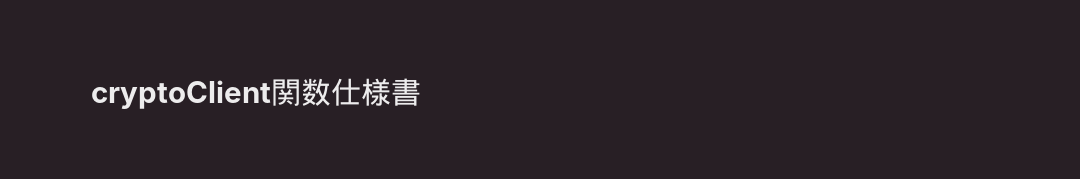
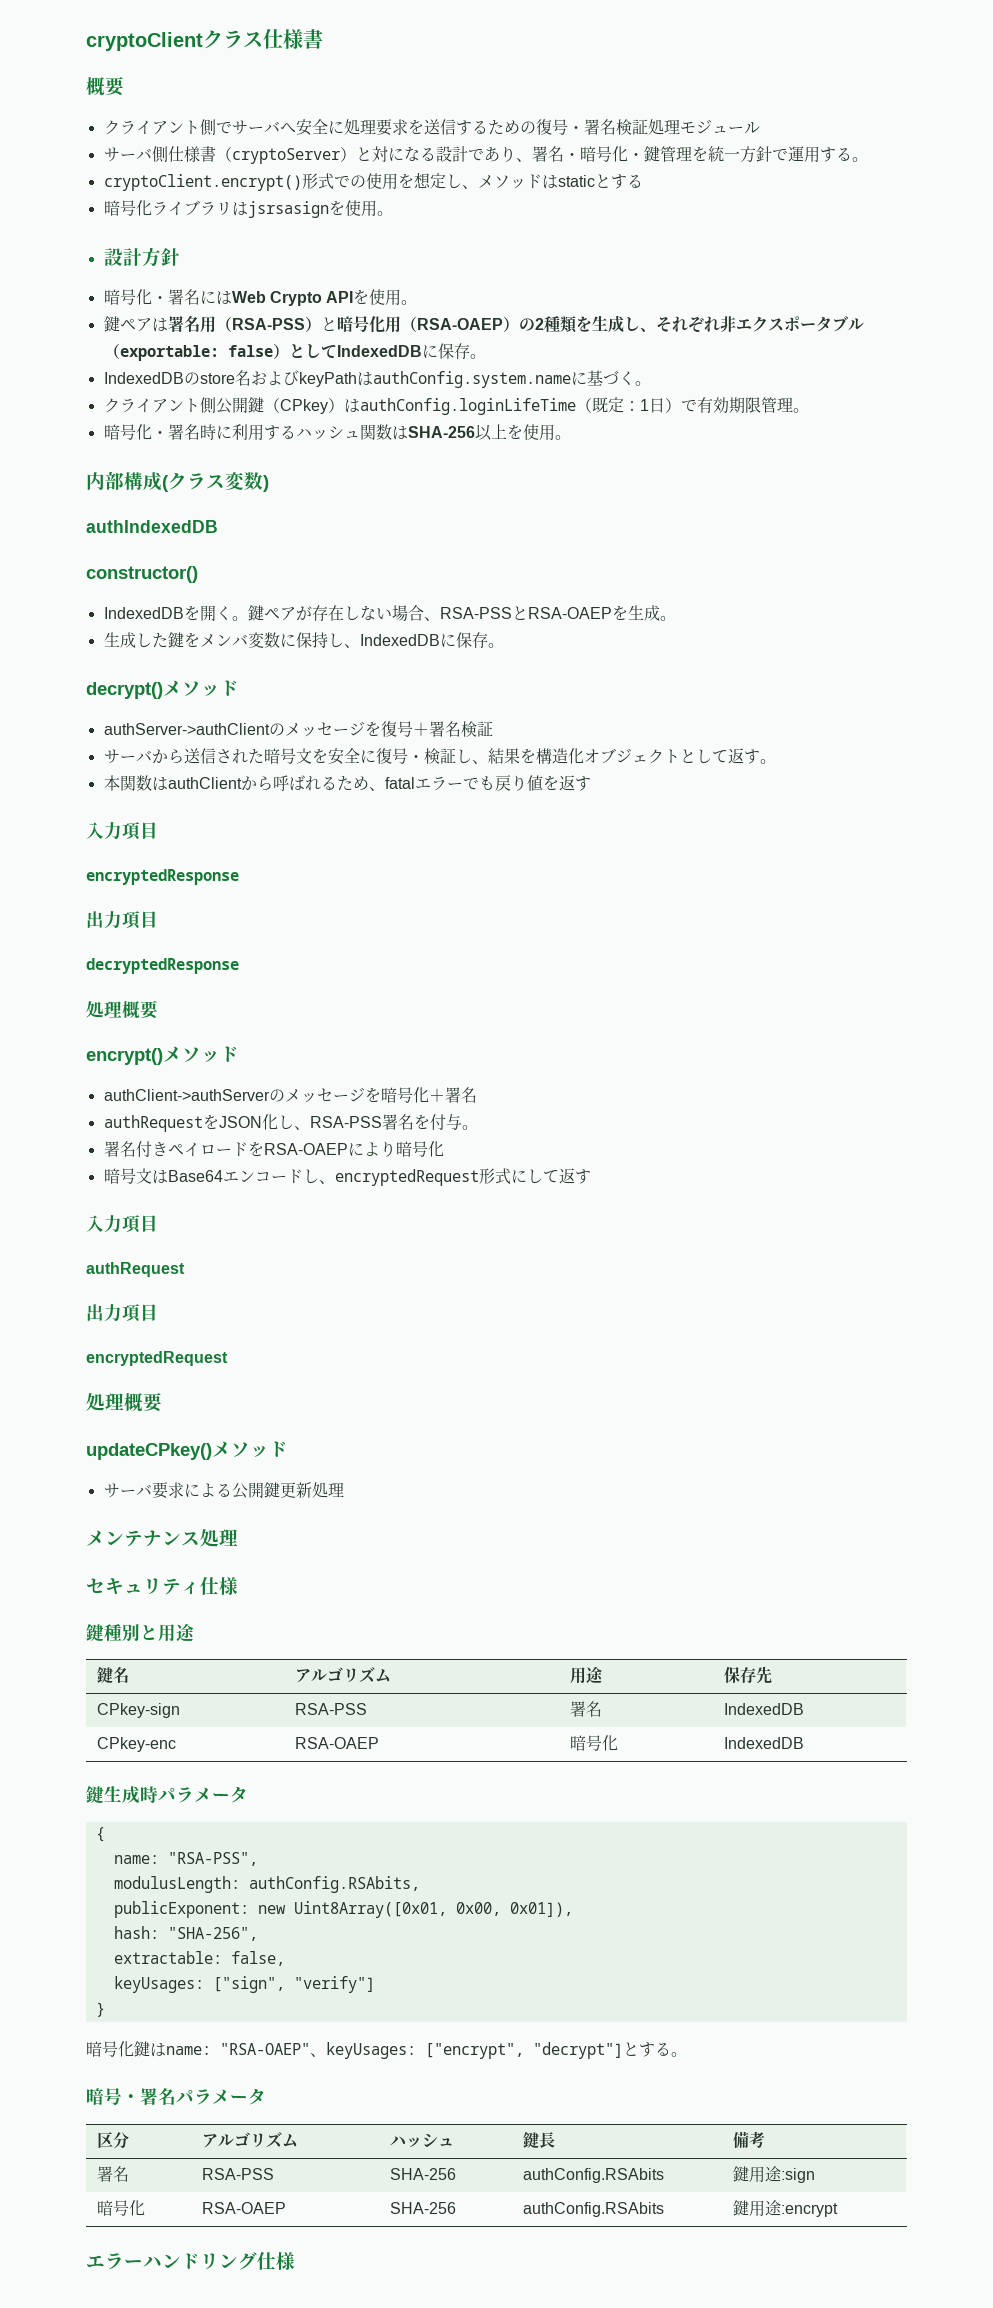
[271,78,421,106] 関数仕様書 -> [203,28,323,49] [86,77,124,96] [103,119,760,136] [103,146,868,164] [103,172,643,191] [103,200,393,218] [103,247,180,267] [103,289,418,306] [103,315,864,333] [103,343,486,361] [103,370,651,388] [103,397,809,415] [103,424,571,441] [86,471,269,492] [86,520,218,533] [86,566,198,583] [103,605,676,621] [103,632,504,648] [86,680,239,699] [103,721,493,737] [103,748,776,765] [103,775,591,791] [86,822,158,840] [86,869,239,885] [86,911,158,929] [86,958,239,974] [86,1000,158,1019] [86,1046,239,1065] [103,1087,477,1103] [103,1114,478,1132] [103,1141,444,1158] [103,1168,591,1186] [86,1215,158,1233] [86,1262,185,1277] [86,1304,158,1322] [86,1351,228,1366] [86,1393,162,1412] [86,1441,288,1460] [103,1482,344,1499] [86,1529,238,1547] [86,1576,238,1595] [86,1623,194,1642] [97,1666,130,1683] [295,1667,392,1683] [570,1666,604,1684] [724,1666,773,1684] [97,1703,181,1718] [295,1703,368,1715] [570,1701,603,1717] [724,1703,805,1715] [97,1737,177,1752] [295,1737,380,1749] [570,1735,619,1751] [724,1737,805,1749] [86,1786,248,1804] [95,1827,105,1842] [113,1852,258,1866] [113,1876,420,1893] [113,1901,573,1918] [113,1926,258,1941] [113,1951,285,1966] [113,1976,375,1993] [95,2002,105,2017] [86,2041,687,2059] [86,2088,266,2105] [97,2132,130,2149] [202,2132,299,2148] [390,2134,455,2147] [523,2132,556,2149] [733,2131,766,2148] [97,2166,130,2182] [202,2168,275,2180] [390,2168,457,2180] [523,2168,665,2183] [733,2166,816,2183] [97,2200,146,2216] [202,2202,287,2214] [390,2202,457,2214] [523,2202,665,2217] [733,2200,839,2217] [86,2251,295,2270] クラス仕様書 // 概要 // クライアント側でサーバへ安全に処理要求を送信するための復号・署名検証処理モジュール // サーバ側仕様書（cryptoServer）と対になる設計であり、署名・暗号化・鍵管理を統一方針で運用する。 // cryptoClient.encrypt()形式での使用を想定し、メソッドはstaticとする // 暗号化ライブラリはjsrsasignを使用。 // 設計方針 // 暗号化・署名にはWeb Crypto APIを使用。 // 鍵ペアは署名用（RSA-PSS）と暗号化用（RSA-OAEP）の2種類を生成し、それぞれ非エクスポータブル（exportable: false）としてIndexedDBに保存。 // IndexedDBのstore名およびkeyPathはauthConfig.system.nameに基づく。 // クライアント側公開鍵（CPkey）はauthConfig.loginLifeTime（既定：1日）で有効期限管理。 // 暗号化・署名時に利用するハッシュ関数はSHA-256以上を使用。 // 内部構成(クラス変数) // authIndexedDB // constructor() // IndexedDBを開く。鍵ペアが存在しない場合、RSA-PSSとRSA-OAEPを生成。 // 生成した鍵をメンバ変数に保持し、IndexedDBに保存。 // decrypt()メソッド // authServer->authClientのメッセージを復号＋署名検証 // サーバから送信された暗号文を安全に復号・検証し、結果を構造化オブジェクトとして返す。 // 本関数はauthClientから呼ばれるため、fatalエラーでも戻り値を返す // 入力項目 // encryptedResponse // 出力項目 // decryptedResponse // 処理概要 // encrypt()メソッド // authClient->authServerのメッセージを暗号化＋署名 // authRequestをJSON化し、RSA-PSS署名を付与。 // 署名付きペイロードをRSA-OAEPにより暗号化 // 暗号文はBase64エンコードし、encryptedRequest形式にして返す // 入力項目 // authRequest // 出力項目 // encryptedRequest // 処理概要 // updateCPkey()メソッド // サーバ要求による公開鍵更新処理 // メンテナンス処理 // セキュリティ仕様 // 鍵種別と用途 // 鍵名 | アルゴリズム | 用途 | 保存先 // CPkey-sign | RSA-PSS | 署名 | IndexedDB // CPkey-enc | RSA-OAEP | 暗号化 | IndexedDB // 鍵生成時パラメータ // { // name: "RSA-PSS", // modulusLength: authConfig.RSAbits, // publicExponent: new Uint8Array([0x01, 0x00, 0x01]), // hash: "SHA-256", // extractable: false, // keyUsages: ["sign", "verify"] // } // 暗号化鍵はname: "RSA-OAEP"、keyUsages: ["encrypt", "decrypt"]とする。 // 暗号・署名パラメータ // 区分 | アルゴリズム | ハッシュ | 鍵長 | 備考 // 署名 | RSA-PSS | SHA-256 | authConfig.RSAbits | 鍵用途:sign // 暗号化 | RSA-OAEP | SHA-256 | authConfig.RSAbits | 鍵用途:encrypt // エラーハンドリング仕様

